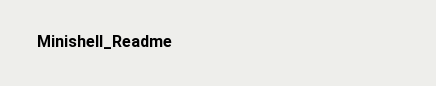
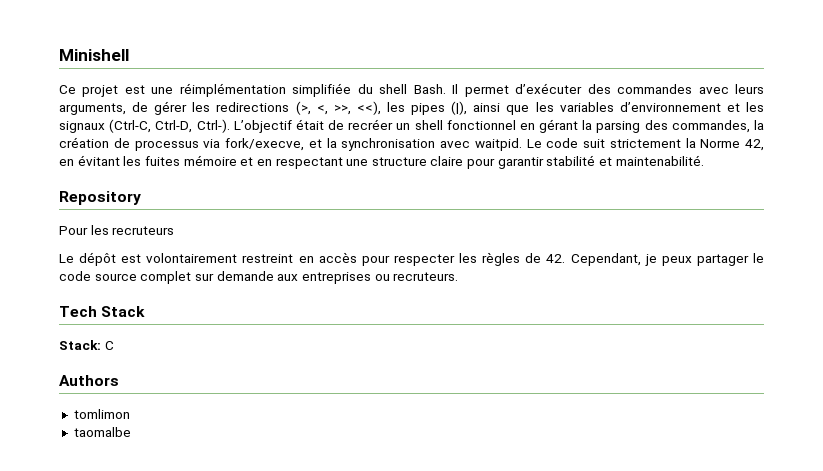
[37,35,172,49] Minishell_Readme -> [59,49,129,61] [59,83,765,97] [59,101,764,115] [59,119,764,133] [59,137,764,151] [59,155,704,169] [59,191,141,205] [59,225,175,235] [59,252,764,266] [59,271,459,284] [59,306,146,317] [59,340,114,350] [59,375,119,386] [73,409,130,419] [73,427,131,437] Minishell // Ce projet est une réimplémentation simplifiée du shell Bash. Il permet d’exécuter des commandes avec leurs arguments, de gérer les redirections (>, <, >>, <<), les pipes (|), ainsi que les variables d’environnement et les signaux (Ctrl-C, Ctrl-D, Ctrl-). L’objectif était de recréer un shell fonctionnel en gérant la parsing des commandes, la création de processus via fork/execve, et la synchronisation avec waitpid. Le code suit strictement la Norme 42, en évitant les fuites mémoire et en respectant une structure claire pour garantir stabilité et maintenabilité. // Repository // Pour les recruteurs // Le dépôt est volontairement restreint en accès pour respecter les règles de 42. Cependant, je peux partager le code source complet sur demande aux entreprises ou recruteurs. // Tech Stack // Stack: C // Authors // tomlimon // taomalbe

